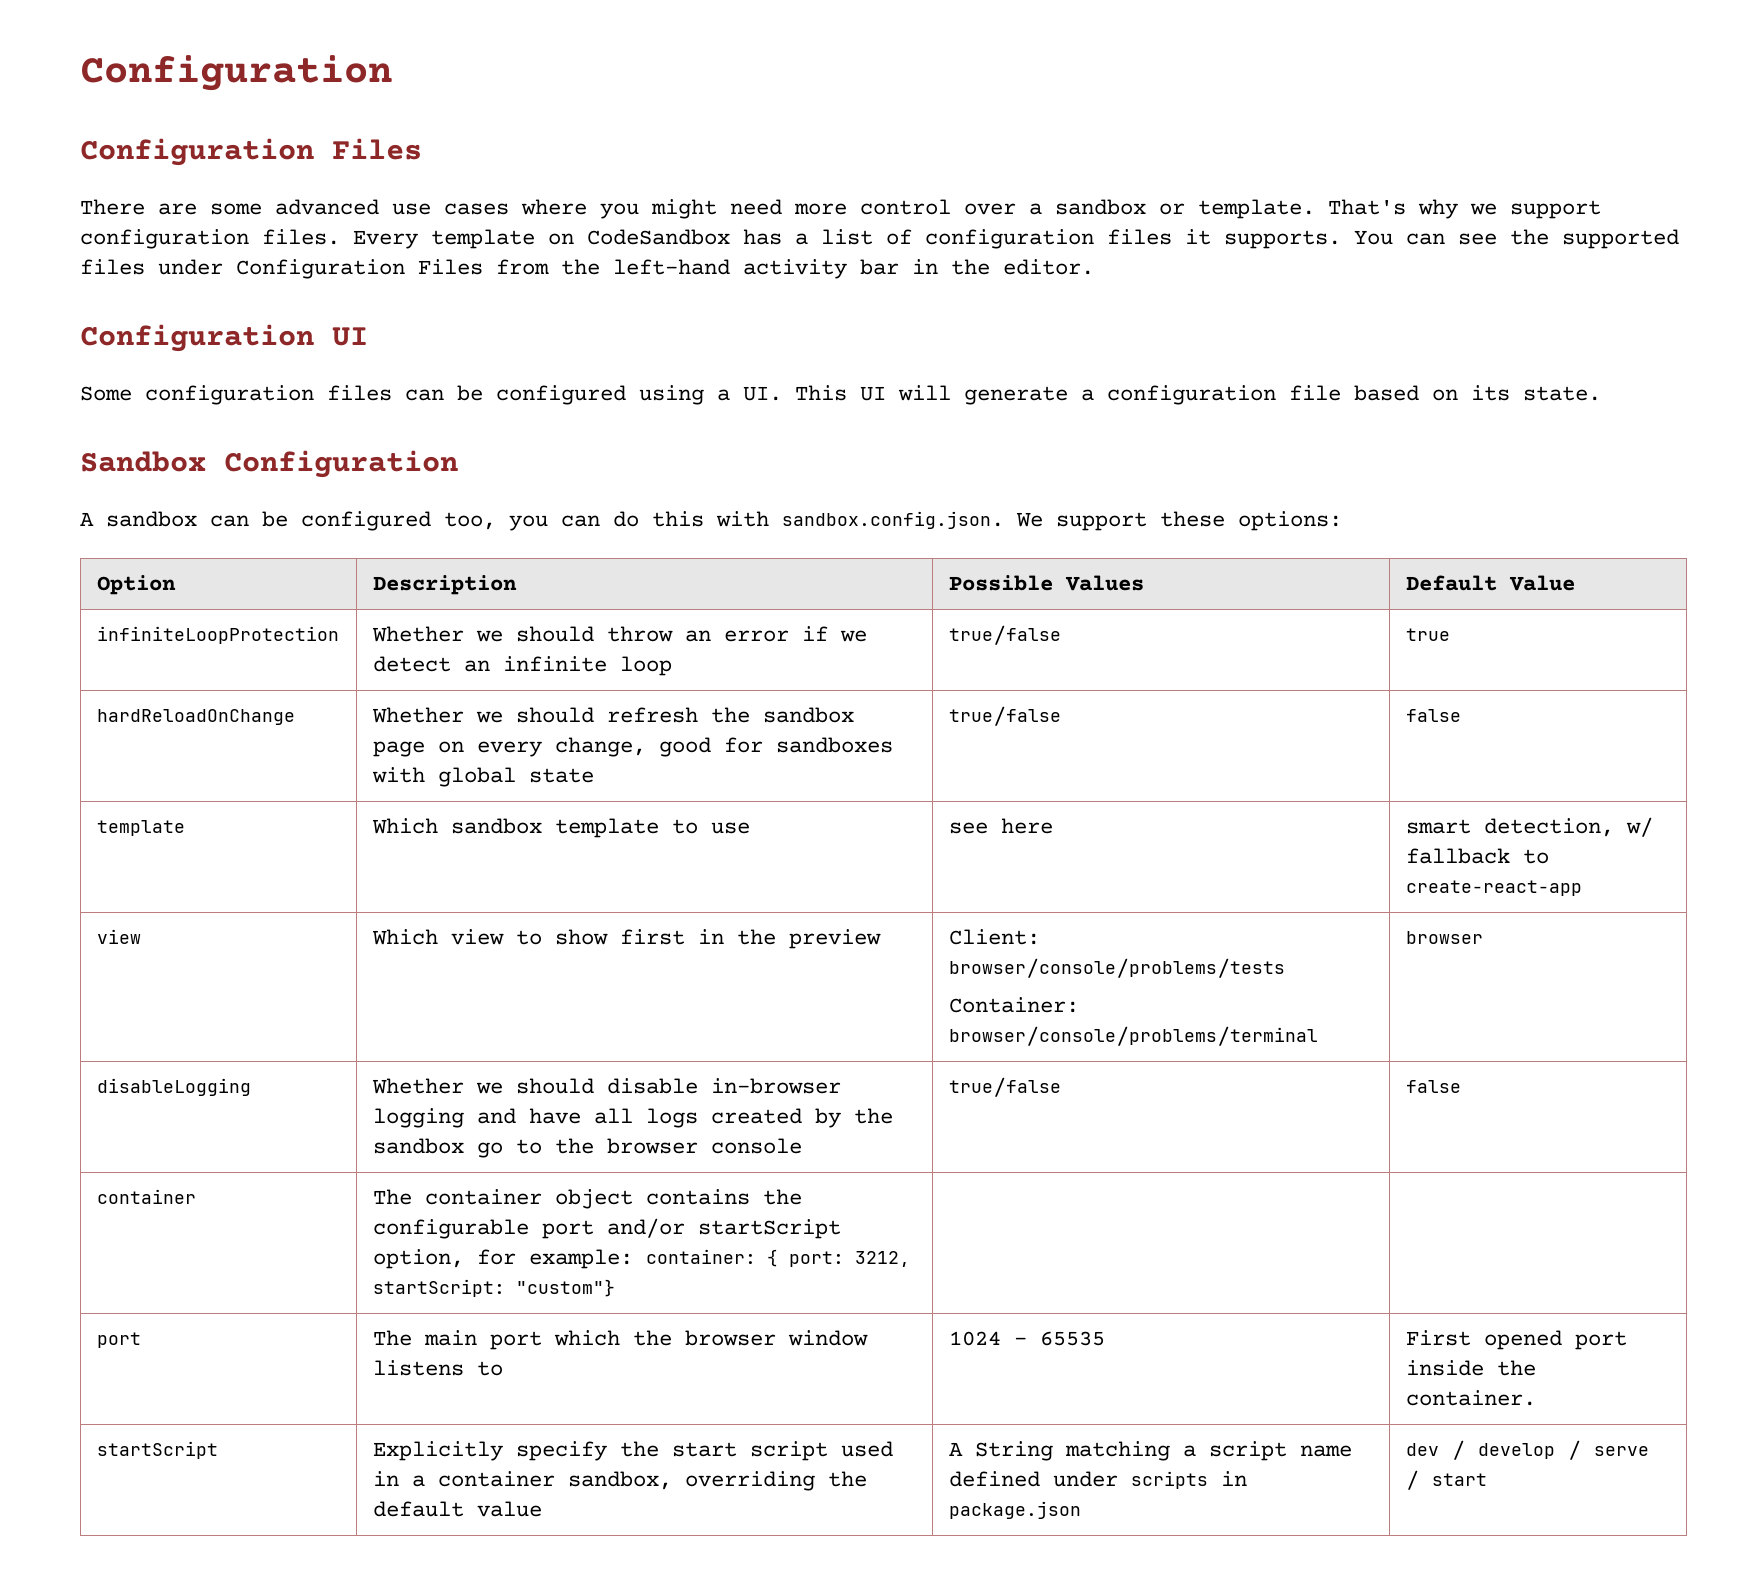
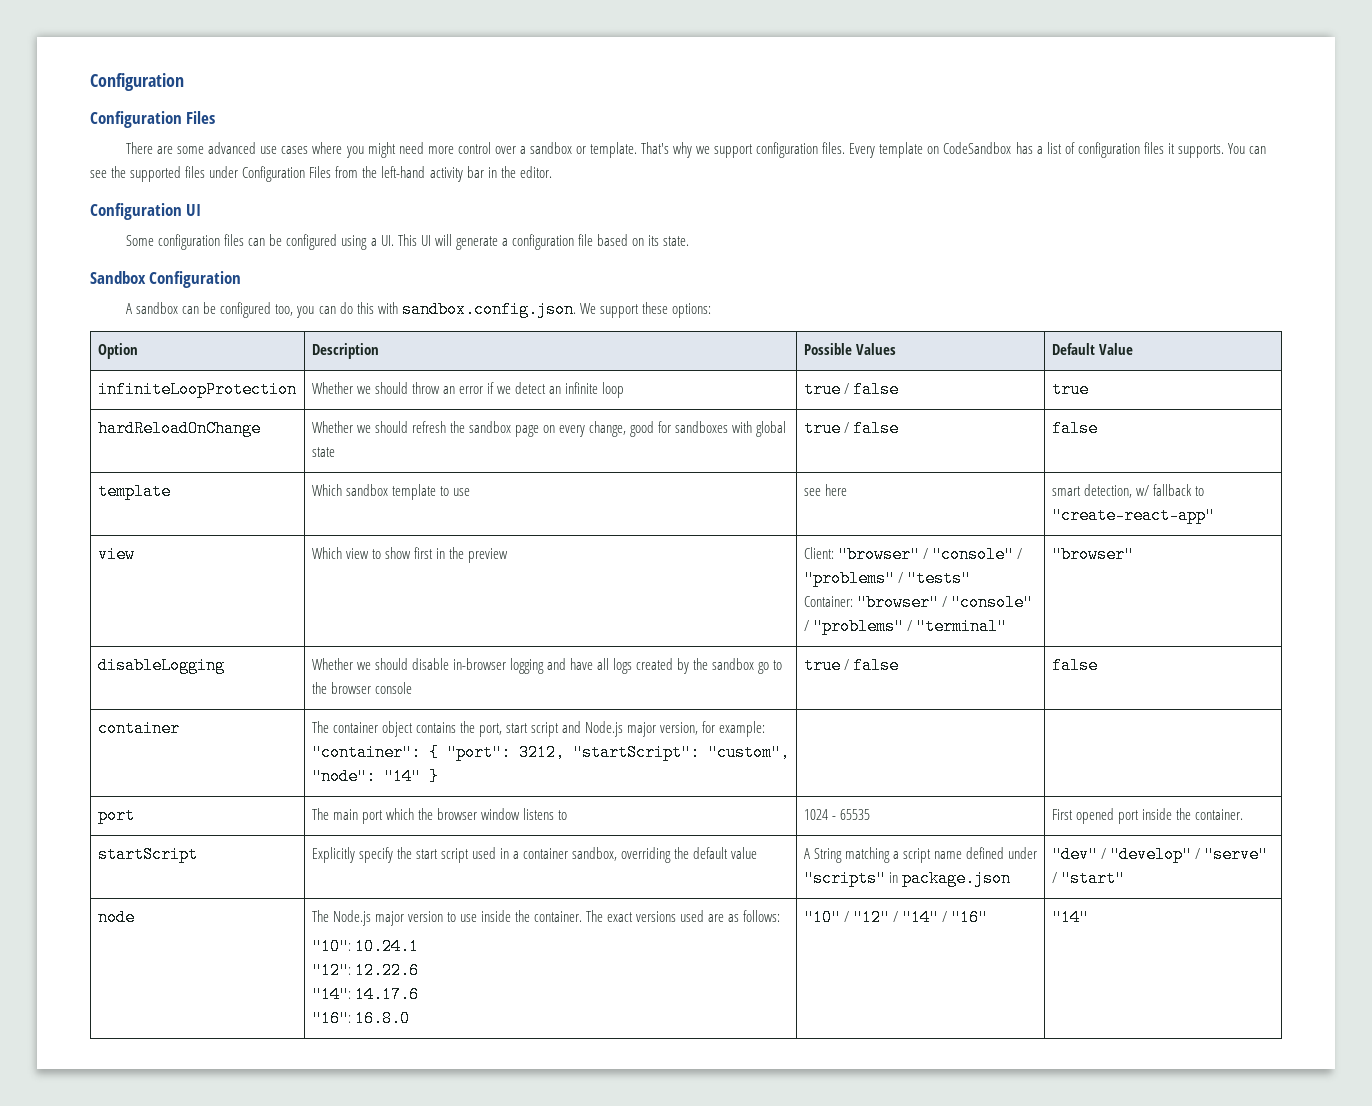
[948,625,1061,645] true/false -> [803,381,899,398] true / false
[948,706,1061,726] true/false -> [803,420,899,437] true / false
[1405,880,1582,896] create-react-app -> [1051,507,1215,524] "create-react-app"
[948,958,1285,978] [948,997,1079,1013] [948,1026,1318,1046] [1405,931,1483,944] browser/console/problems/tests // Container: browser/console/problems/terminal | browser -> [837,546,1022,563] [803,570,971,587] [803,594,1033,611] [803,618,1007,635] [1051,546,1134,563] "browser" / "console" / "problems" / "tests" // Container: "browser" / "console" / "problems" / "terminal" | "browser"
[948,1077,1061,1097] true/false -> [803,657,899,674] true / false
[372,1218,841,1239] [372,1249,910,1269] [372,1279,615,1297] configurable port and/or startScript option, for example: container: { port: 3212, startScript: "custom"} -> [478,721,766,737] [311,744,790,761] [311,768,439,785] port, start script and Node.js major version, for example: "container": { "port": 3212, "startScript": "custom", "node": "14" }
[1130,1471,1208,1489] scripts -> [803,870,886,887] "scripts"
[1405,1440,1649,1460] [1405,1470,1487,1490] dev / develop / serve / start -> [1051,846,1268,863] [1051,870,1125,887] [97,909,135,926] [311,910,781,926] [311,938,419,955] [311,962,419,979] [311,986,419,1003] [311,1010,410,1027] [803,909,988,926] [1051,909,1089,926] "dev" / "develop" / "serve" / "start" // node | The Node.js major version to use inside the container. The exact versions used are as follows: // "10": 10.24.1 // "12": 12.22.6 // "14": 14.17.6 // "16": 16.8.0 | "10" / "12" / "14" / "16" | "14"

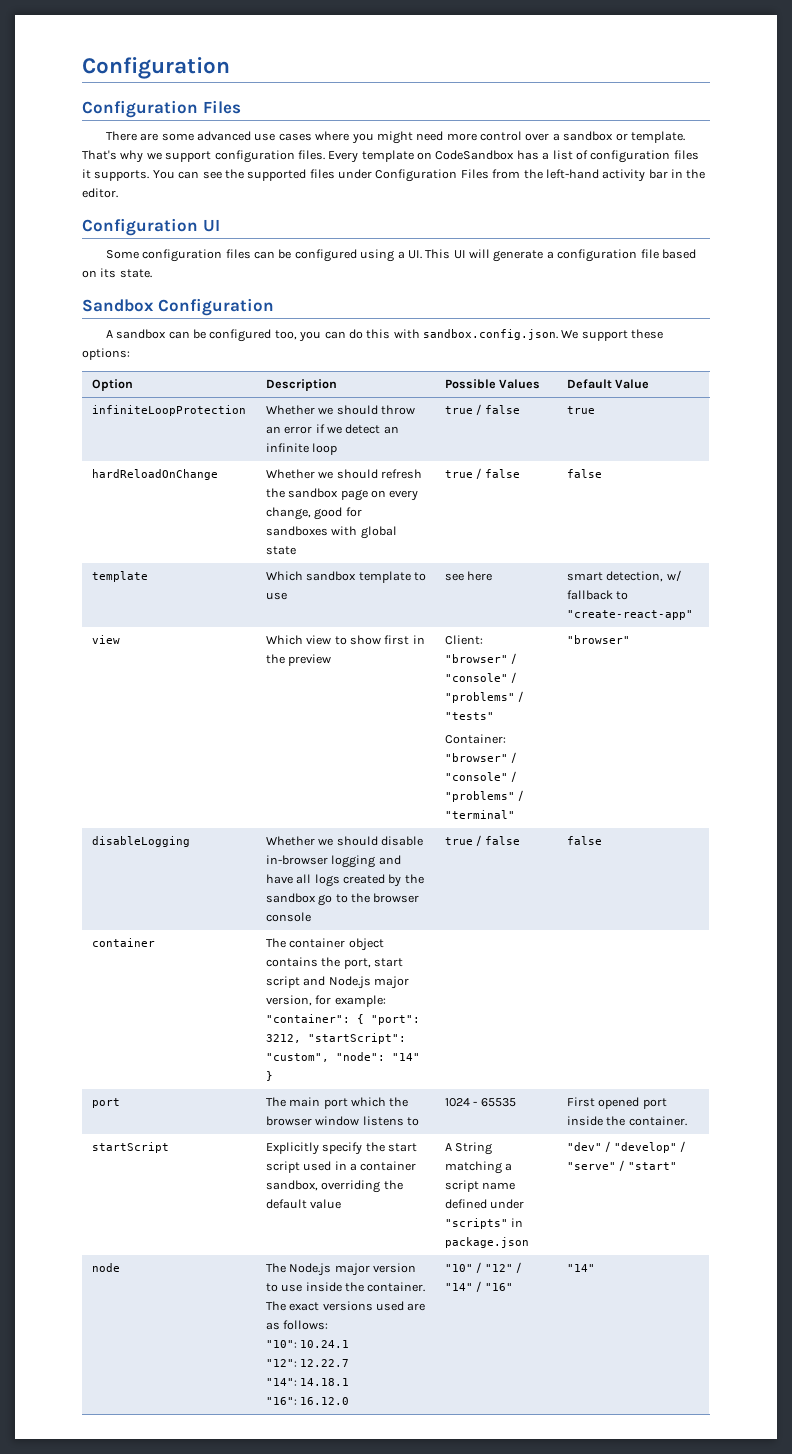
[354,962,419,979] 12.22.6 -> [300,1359,350,1367] 12.22.7
[354,986,419,1003] 14.17.6 -> [300,1378,350,1386] 14.18.1
[354,1010,410,1027] 16.8.0 -> [300,1397,350,1405] 16.12.0

